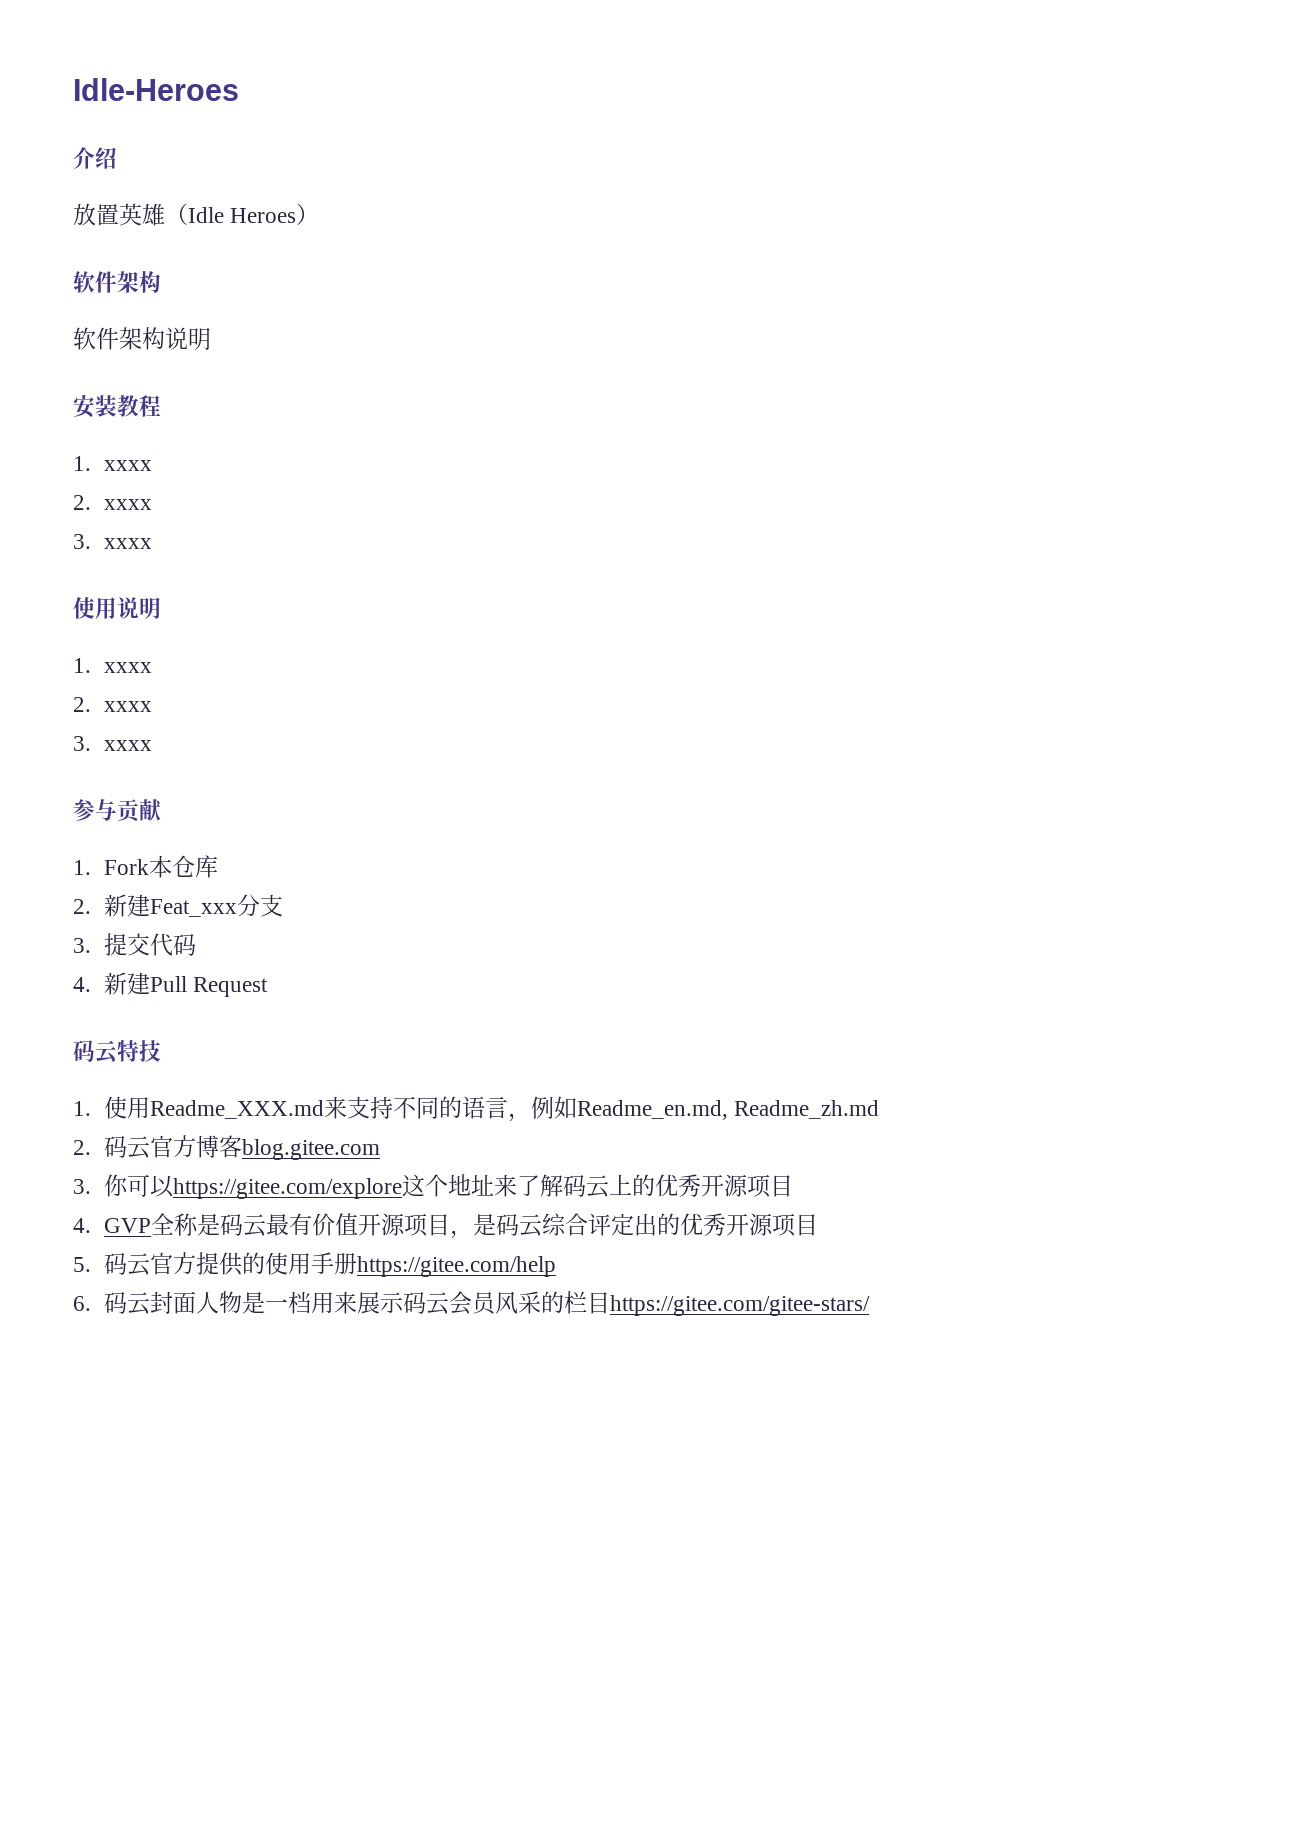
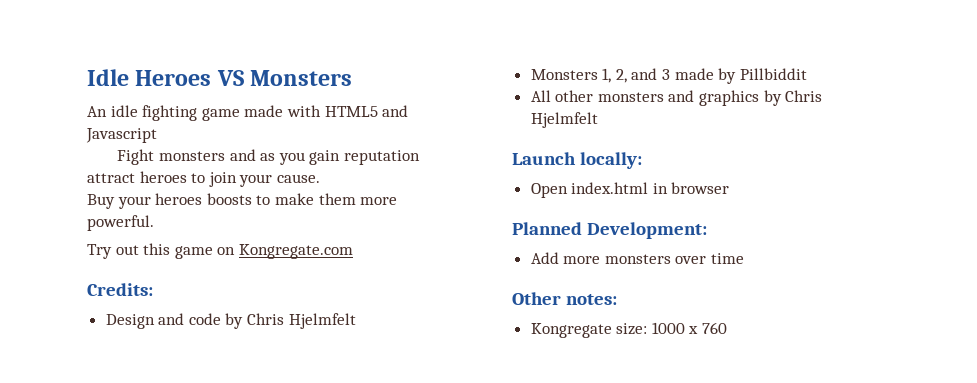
[73,78,239,101] [73,147,117,169] [73,203,320,226] [73,271,161,293] [73,327,211,350] [73,395,161,418] [73,456,153,471] [73,495,153,510] [73,534,153,549] [73,597,161,619] [73,658,153,673] [73,697,153,712] [73,736,153,751] [73,799,162,823] [73,855,219,878] [73,894,284,917] [73,933,197,956] [73,972,269,997] [73,1040,161,1064] [73,1096,880,1122] [73,1135,381,1160] [73,1174,794,1199] [73,1213,819,1239] [73,1252,557,1277] [73,1291,871,1316] Idle-Heroes // 介绍 // 放置英雄（Idle Heroes） // 软件架构 // 软件架构说明 // 安装教程 // 1. xxxx // 2. xxxx // 3. xxxx // 使用说明 // 1. xxxx // 2. xxxx // 3. xxxx // 参与贡献 // 1. Fork本仓库 // 2.新建Feat_xxx分支 // 3.提交代码 // 4.新建Pull Request // 码云特技 // 1.使用Readme_XXX.md来支持不同的语言，例如Readme_en.md, Readme_zh.md // 2.码云官方博客blog.gitee.com // 3.你可以https://gitee.com/explore这个地址来了解码云上的优秀开源项目 // 4. GVP全称是码云最有价值开源项目，是码云综合评定出的优秀开源项目 // 5.码云官方提供的使用手册https://gitee.com/help // 6.码云封面人物是一档用来展示码云会员风采的栏目https://gitee.com/gitee-stars/ -> [87,69,353,86] [87,105,409,121] [86,128,157,143] [117,149,420,165] [87,171,320,187] [87,193,398,209] [87,215,154,231] [87,243,353,259] [87,283,153,296] [105,313,356,329] [530,68,807,84] [530,90,823,106] [530,112,598,128] [512,152,643,169] [530,182,730,198] [512,222,708,239] [530,252,745,264] [512,292,618,305] [530,322,728,338] Idle Heroes VS Monsters // An idle fighting game made with HTML5 and Javascript // Fight monsters and as you gain reputation attract heroes to join your cause. // Buy your heroes boosts to make them more powerful. // Try out this game on Kongregate.com // Credits: // Design and code by Chris Hjelmfelt // Monsters 1, 2, and 3 made by Pillbiddit // All other monsters and graphics by Chris Hjelmfelt // Launch locally: // Open index.html in browser // Planned Development: // Add more monsters over time // Other notes: // Kongregate size: 1000 x 760

